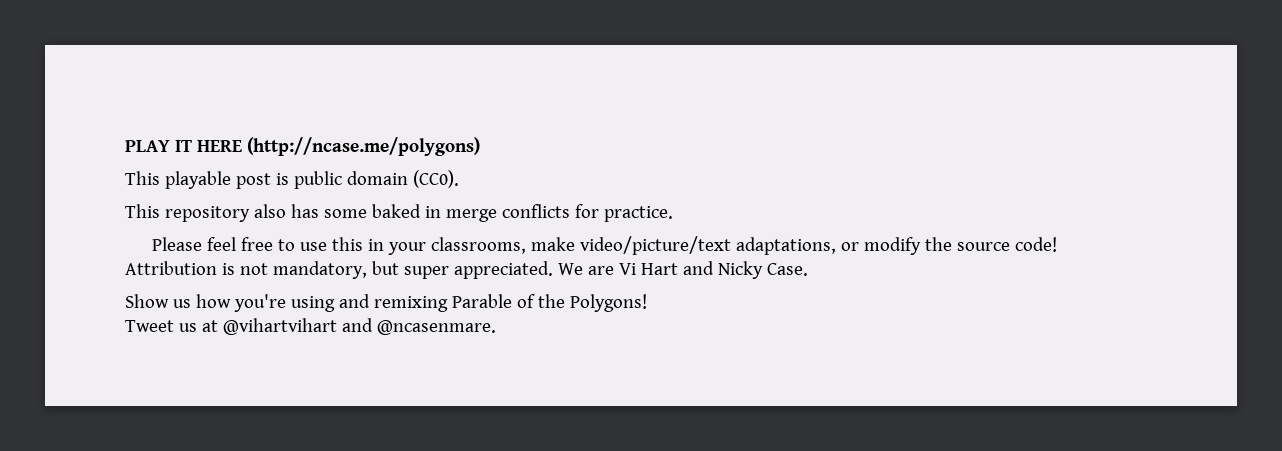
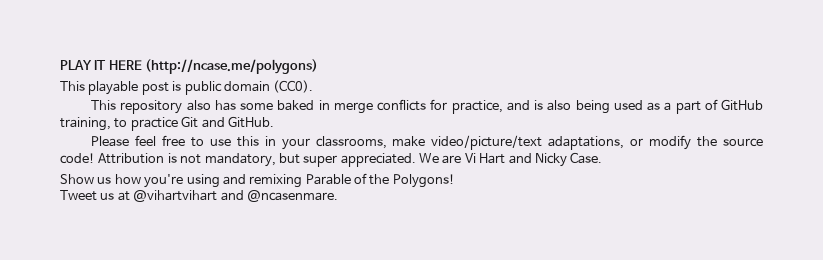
[603,206,673,222] practice. -> [451,99,763,114] [60,116,274,131] practice, and is also being used as a part of GitHub training, to practice Git and GitHub.

